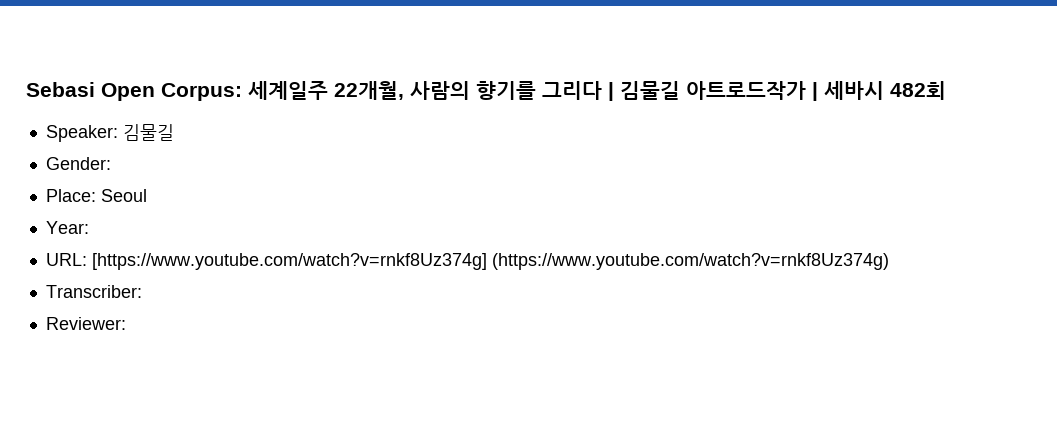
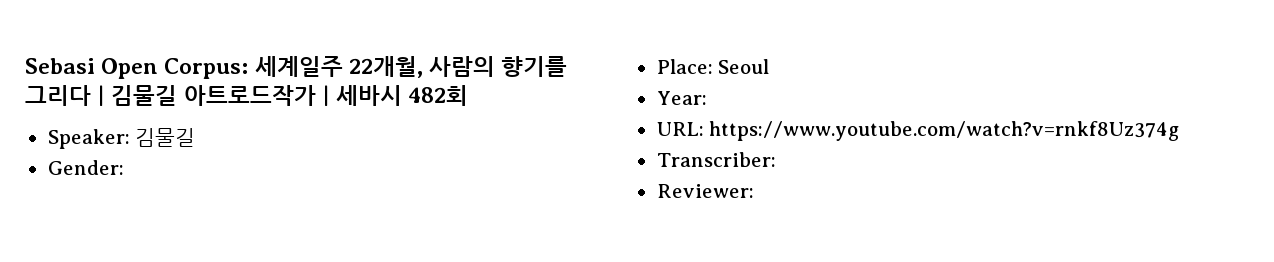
[91,253,889,270] [https://www.youtube.com/watch?v=rnkf8Uz374g] (https://www.youtube.com/watch?v=rnkf8Uz374g) -> [709,121,1180,141] https://www.youtube.com/watch?v=rnkf8Uz374g

